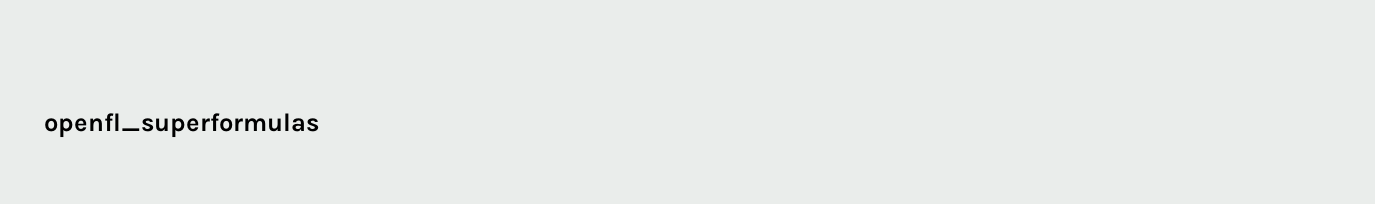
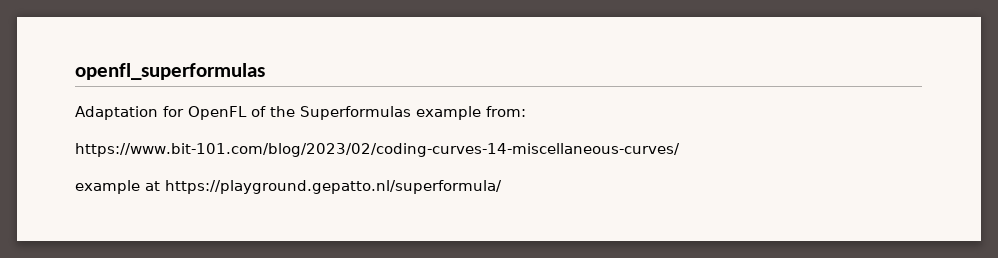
(319, 125) none -> [75,106,526,120] [75,143,680,157] [75,180,502,194] // Adaptation for OpenFL of the Superformulas example from: // https://www.bit-101.com/blog/2023/02/coding-curves-14-miscellaneous-curves/ // example at https://playground.gepatto.nl/superformula/

